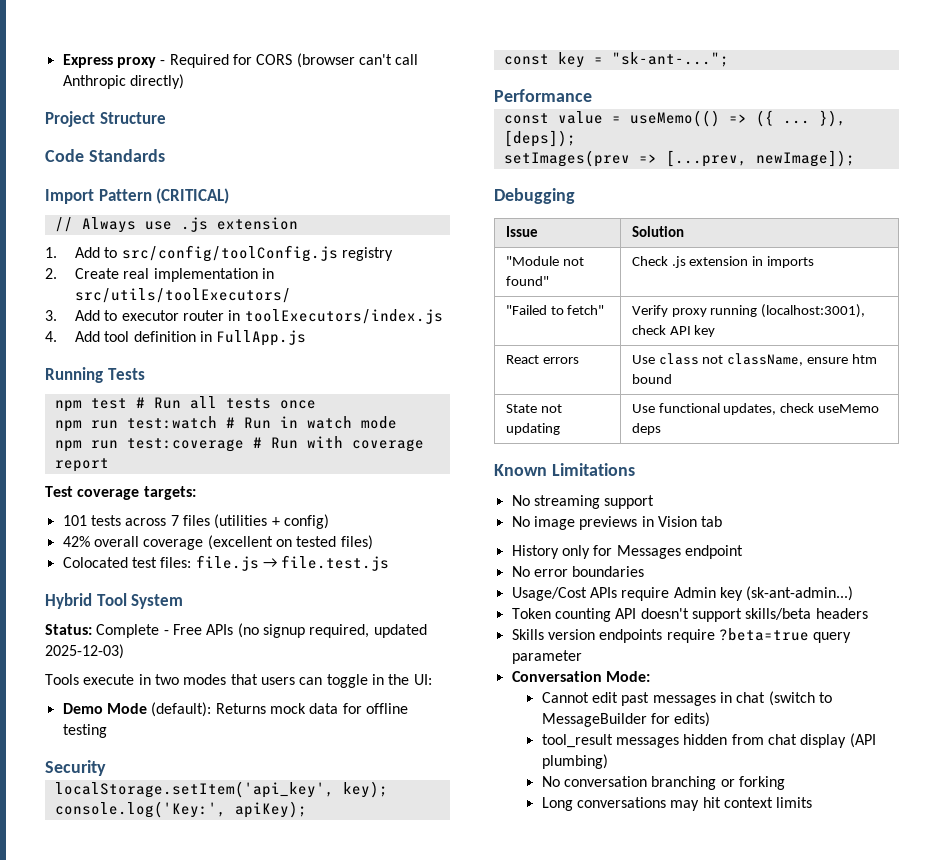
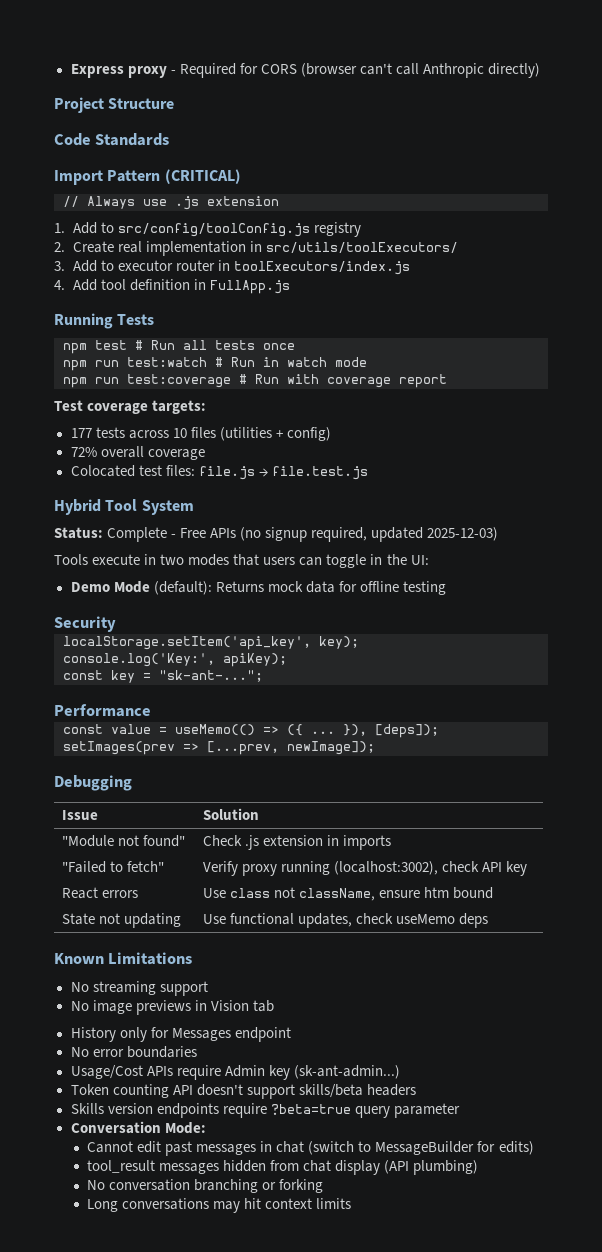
[62,515,87,526] 101 -> [70,428,92,438] 177
[170,515,179,526] 7 -> [172,428,187,438] 10
[62,536,90,547] 42% -> [70,447,97,457] 72%
[207,535,373,550] (excellent on tested files) -> (205, 454) none
[761,304,866,318] (localhost:3001), -> [333,861,438,875] (localhost:3002),

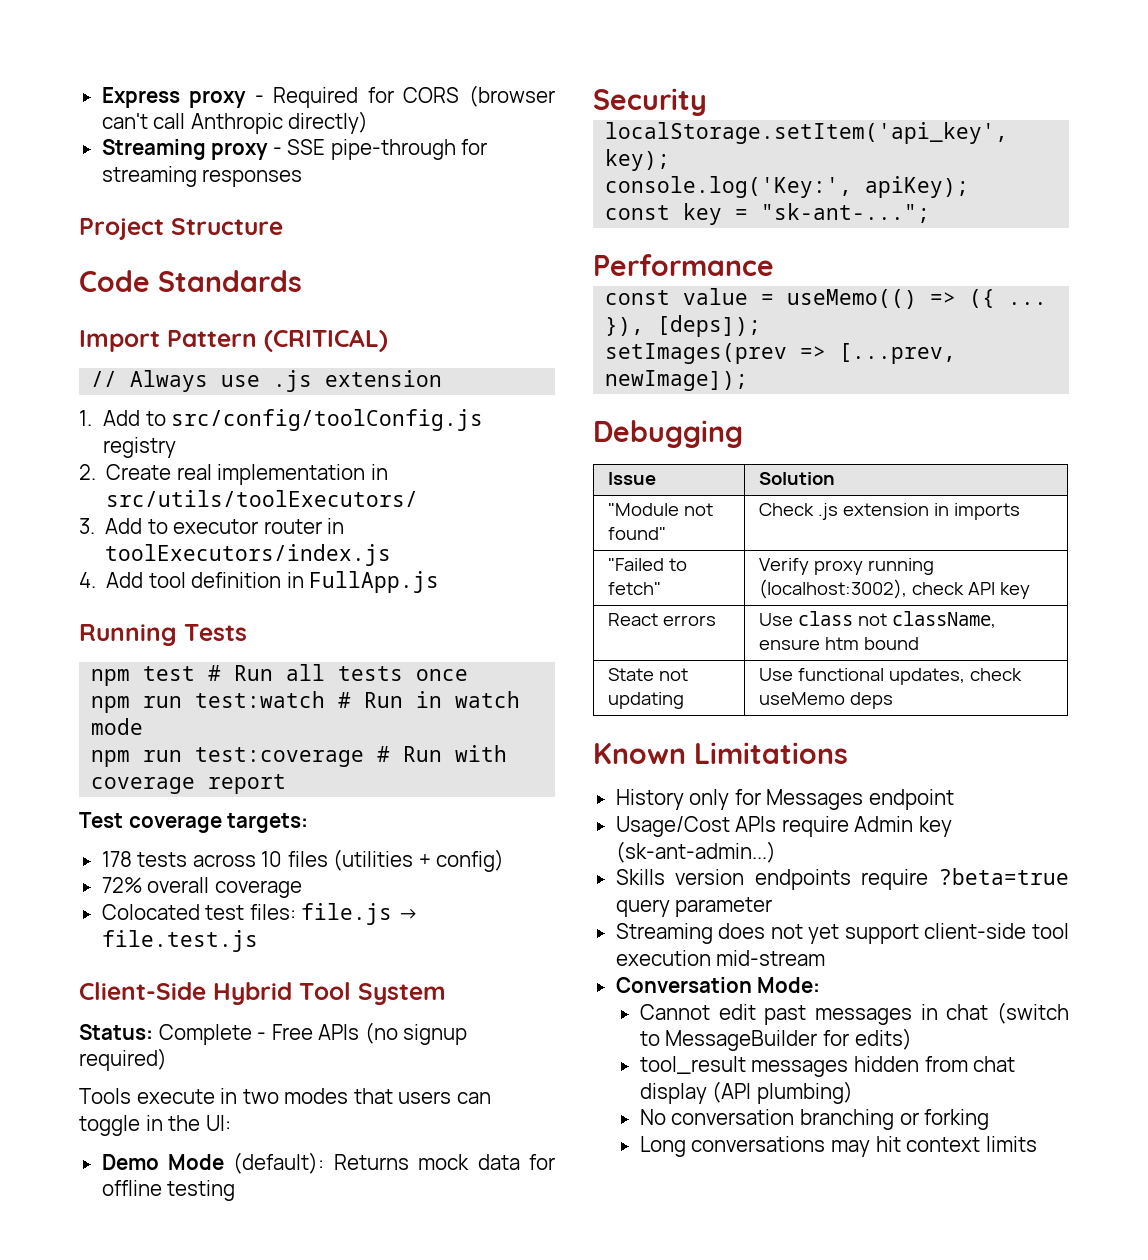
(540, 70) none -> [101,139,488,160] [101,166,303,187] // Streaming proxy - SSE pipe-through for streaming responses
[70,428,92,438] 177 -> [101,851,132,867] 178
(368, 473) none -> [79,982,206,1000] Client-Side
[311,527,499,542] required, updated 2025-12-03) -> [79,1048,167,1071] required)
[70,981,208,996] [70,1000,274,1015] // No streaming support // No image previews in Vision tab -> (848, 753) none
[70,1046,197,1058] // No error boundaries -> (954, 799) none
[70,1084,416,1099] // Token counting API doesn't support skills/beta headers -> (776, 852) none
(460, 1110) none -> [615,923,1069,944] [615,950,826,966] // Streaming does not yet support client-side tool execution mid-stream

